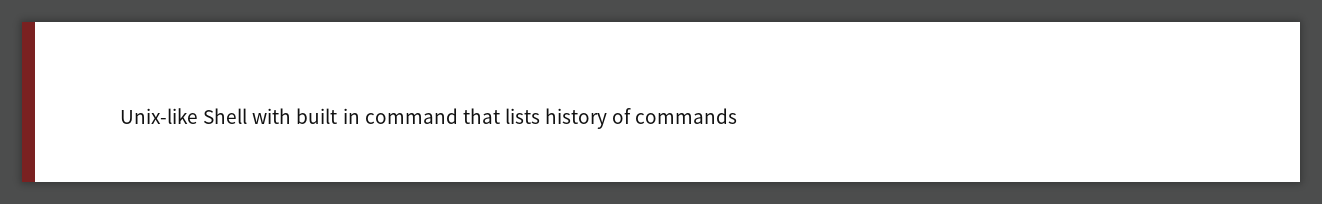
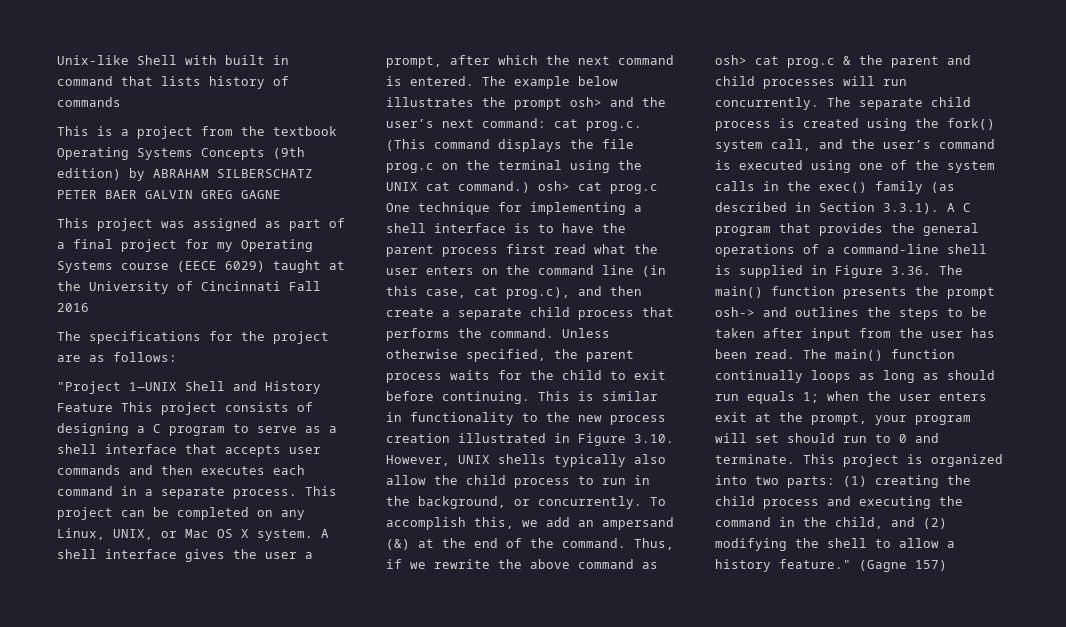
(738, 116) none -> [57,126,337,139] [57,147,305,160] [57,168,313,181] [57,190,281,199] [57,218,345,231] [57,239,313,252] [57,260,345,273] [57,281,321,294] [57,303,89,312] [57,331,329,344] [57,352,177,362] [57,381,321,394] [57,402,313,415] [57,423,337,436] [57,444,321,457] [57,465,305,475] [57,486,337,499] [57,507,305,520] [57,528,329,541] [57,549,313,562] [386,55,674,68] [386,76,618,89] [386,97,666,110] [386,118,642,131] [386,139,634,152] [386,160,642,173] [386,181,658,194] [386,202,642,215] [386,223,626,233] [386,244,658,257] [386,265,666,277] [386,286,642,299] [386,307,674,320] [386,328,610,341] [386,349,634,362] [386,370,666,383] [386,391,658,404] [386,412,666,425] [386,433,674,446] [386,454,666,467] [386,475,650,488] [386,496,666,509] [386,517,674,530] [386,538,674,550] [386,559,658,569] [715,55,971,68] [715,76,907,89] [715,97,971,110] [715,118,995,131] [715,139,995,152] [715,160,995,173] [715,181,955,194] [715,202,971,214] [715,223,979,236] [715,244,987,257] [715,265,963,278] [715,286,995,299] [715,307,987,320] [715,328,995,341] [715,349,955,361] [715,370,995,383] [715,391,987,404] [715,412,971,425] [715,433,939,443] [715,454,1003,467] [715,475,971,488] [715,496,963,509] [715,517,947,529] [715,538,955,551] [715,559,947,572] // This is a project from the textbook Operating Systems Concepts (9th edition) by ABRAHAM SILBERSCHATZ PETER BAER GALVIN GREG GAGNE // This project was assigned as part of a final project for my Operating Systems course (EECE 6029) taught at the University of Cincinnati Fall 2016 // The specifications for the project are as follows: // "Project 1—UNIX Shell and History Feature This project consists of designing a C program to serve as a shell interface that accepts user commands and then executes each command in a separate process. This project can be completed on any Linux, UNIX, or Mac OS X system. A shell interface gives the user a prompt, after which the next command is entered. The example below illustrates the prompt osh> and the user’s next command: cat prog.c. (This command displays the file prog.c on the terminal using the UNIX cat command.) osh> cat prog.c One technique for implementing a shell interface is to have the parent process first read what the user enters on the command line (in this case, cat prog.c), and then create a separate child process that performs the command. Unless otherwise specified, the parent process waits for the child to exit before continuing. This is similar in functionality to the new process creation illustrated in Figure 3.10. However, UNIX shells typically also allow the child process to run in the background, or concurrently. To accomplish this, we add an ampersand (&) at the end of the command. Thus, if we rewrite the above command as osh> cat prog.c & the parent and child processes will run concurrently. The separate child process is created using the fork() system call, and the user’s command is executed using one of the system calls in the exec() family (as described in Section 3.3.1). A C program that provides the general operations of a command-line shell is supplied in Figure 3.36. The main() function presents the prompt osh-> and outlines the steps to be taken after input from the user has been read. The main() function continually loops as long as should run equals 1; when the user enters exit at the prompt, your program will set should run to 0 and terminate. This project is organized into two parts: (1) creating the child process and executing the command in the child, and (2) modifying the shell to allow a history feature." (Gagne 157)

